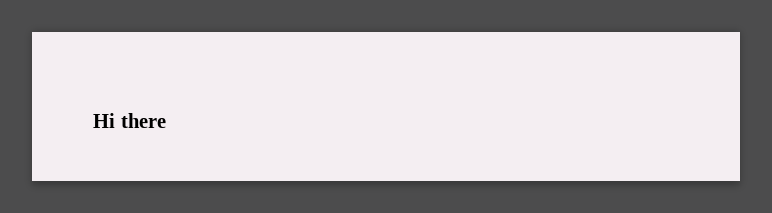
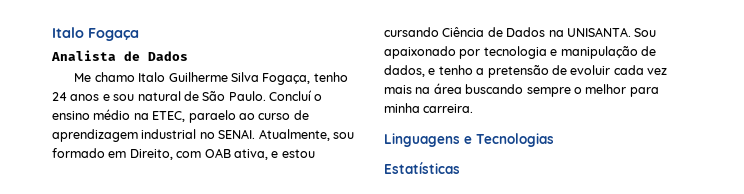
[93,113,166,128] Hi there -> [52,27,139,41] [51,50,188,61] [74,72,348,85] [52,90,323,101] [52,109,309,123] [52,129,354,142] [52,148,315,160] [384,27,657,37] [384,46,656,59] [384,65,667,78] [384,83,659,97] [384,103,474,113] [384,133,554,147] [384,162,460,174] Italo Fogaça // Analista de Dados // Me chamo Italo Guilherme Silva Fogaça, tenho 24 anos e sou natural de São Paulo. Concluí o ensino médio na ETEC, paraelo ao curso de aprendizagem industrial no SENAI. Atualmente, sou formado em Direito, com OAB ativa, e estou cursando Ciência de Dados na UNISANTA. Sou apaixonado por tecnologia e manipulação de dados, e tenho a pretensão de evoluir cada vez mais na área buscando sempre o melhor para minha carreira. // Linguagens e Tecnologias // Estatísticas

